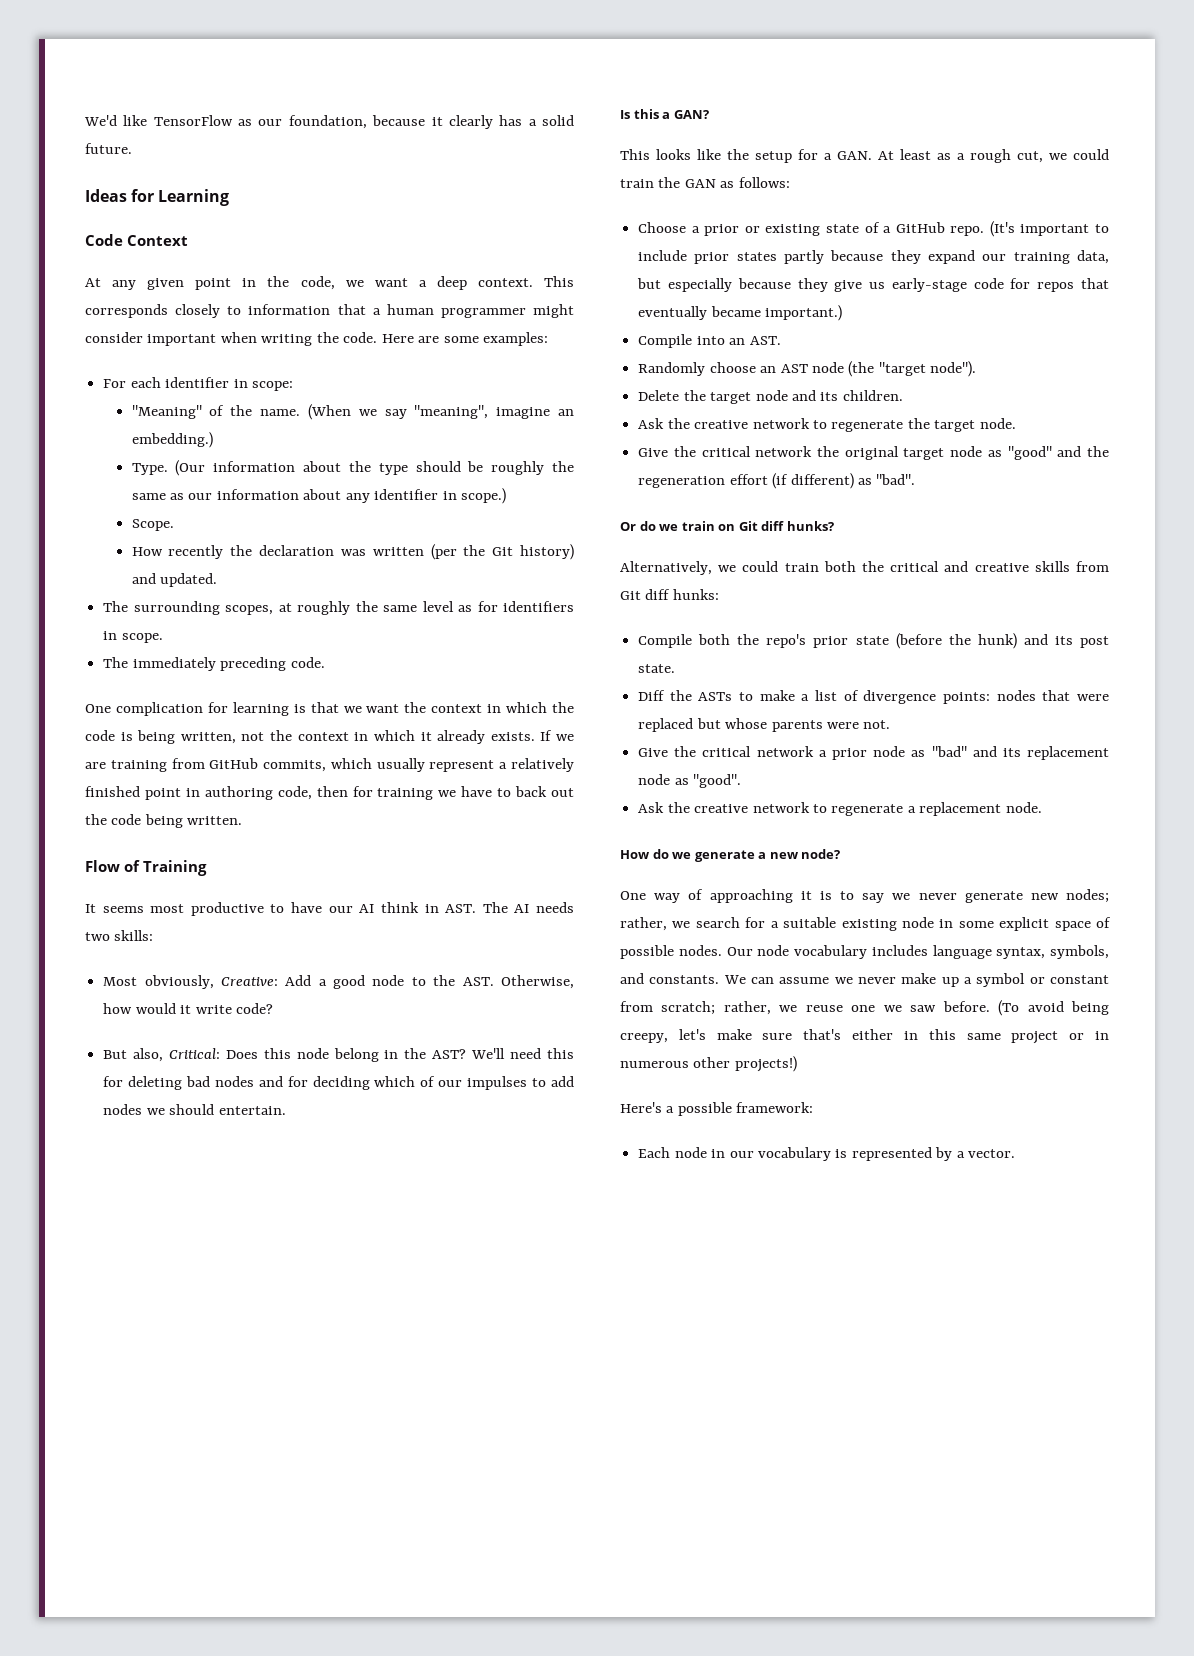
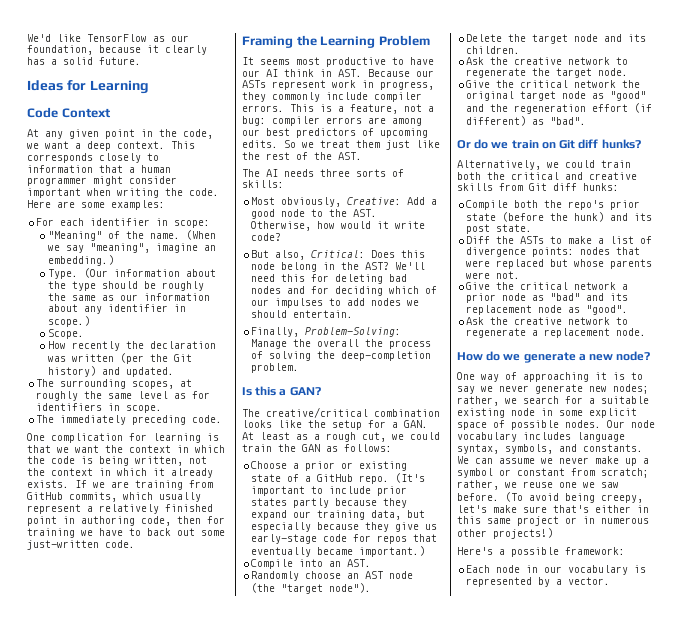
[85,814,243,828] [85,860,207,876] the code being written. // Flow of Training -> [201,530,225,536] [27,540,135,550] [242,35,430,48] some just-written code. // Framing the Learning Problem
[482,902,575,913] [85,932,110,941] The AI needs two -> [368,69,434,77] [242,80,434,90] [242,92,422,102] [242,104,434,114] [242,116,422,126] [242,128,428,138] [242,140,440,150] [242,152,362,160] [242,169,404,177] Because our ASTs represent work in progress, they commonly include compiler errors. This is a feature, not a bug: compiler errors are among our best predictors of upcoming edits. So we treat them just like the rest of the AST. // The AI needs three sorts of
(286, 1110) none -> [251,327,402,337] [251,339,432,349] [251,351,432,361] [251,363,300,373] // Finally, Problem-Solving: Manage the overall the process of solving the deep-completion problem.
[620,149,650,160] This -> [242,407,440,418] The creative/critical combination

